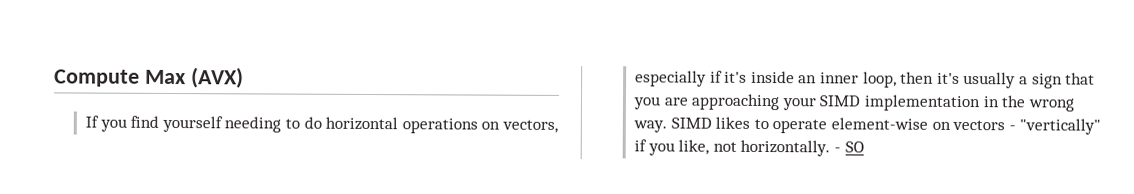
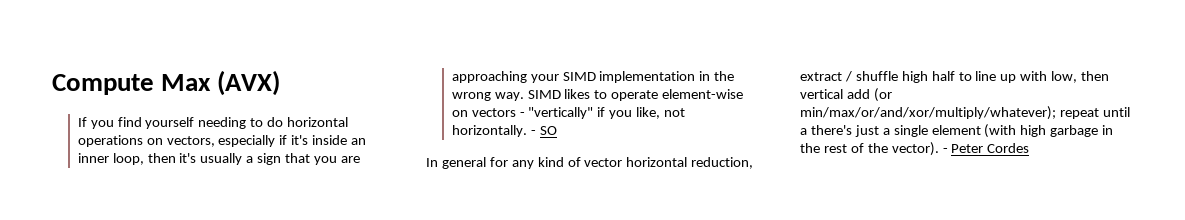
(864, 147) none -> [426,157,754,169] [800,71,1110,83] [800,88,892,102] [800,106,1130,120] [800,124,1114,138] [800,142,1030,156] // In general for any kind of vector horizontal reduction, extract / shuffle high half to line up with low, then vertical add (or min/max/or/and/xor/multiply/whatever); repeat until a there's just a single element (with high garbage in the rest of the vector). - Peter Cordes

